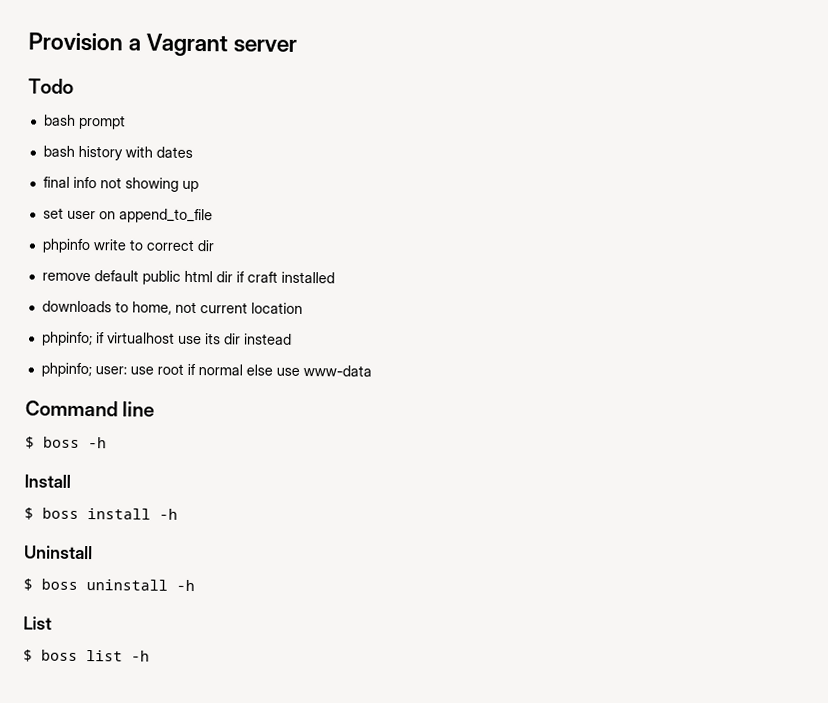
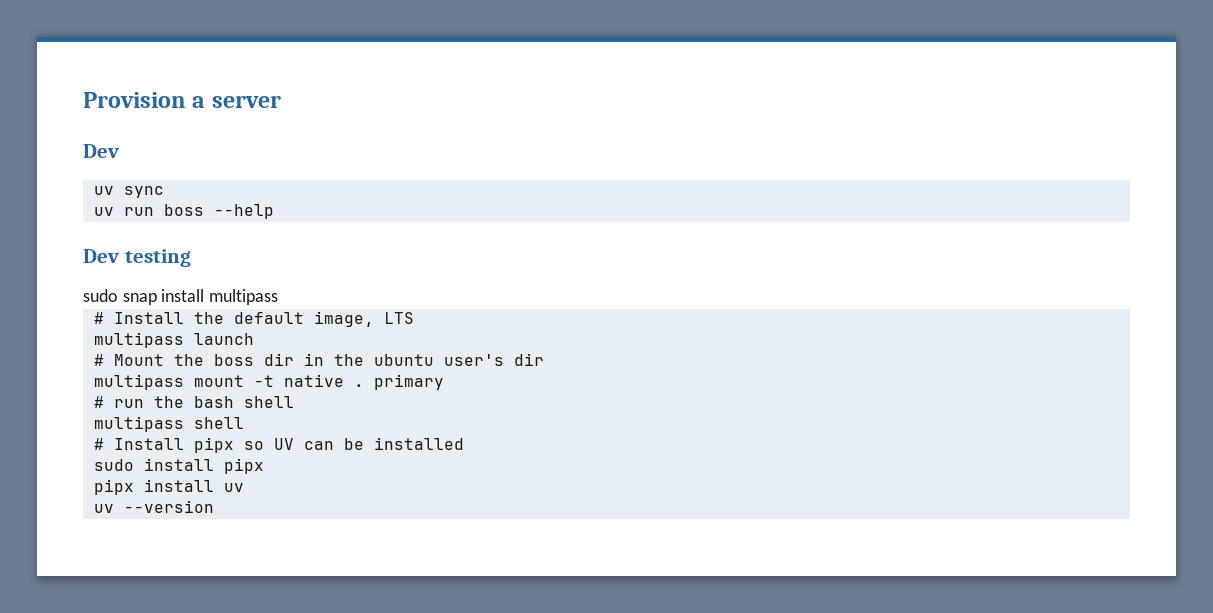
[146,33,229,57] Vagrant -> (206, 102) none
[28,78,74,94] [43,114,126,130] [42,145,193,161] [42,176,199,193] [42,207,213,224] [41,238,215,254] [41,270,335,285] [41,300,303,315] [41,331,292,347] [40,362,372,378] [25,400,156,417] [25,436,107,449] [24,474,71,488] [24,507,178,520] [24,545,93,560] [23,578,195,592] [23,616,52,630] [23,649,150,662] Todo // bash prompt // bash history with dates // final info not showing up // set user on append_to_file // phpinfo write to correct dir // remove default public html dir if craft installed // downloads to home, not current location // phpinfo; if virtualhost use its dir instead // phpinfo; user: use root if normal else use www-data // Command line // $ boss -h // Install // $ boss install -h // Uninstall // $ boss uninstall -h // List // $ boss list -h -> [83,144,119,158] [93,186,164,198] [93,204,274,219] [83,249,191,267] [83,289,279,305] [93,311,414,327] [93,332,254,348] [93,353,544,366] [93,374,444,390] [93,396,294,408] [93,416,244,432] [93,437,464,453] [93,458,264,474] [93,479,244,495] [93,500,214,513] Dev // uv sync // uv run boss --help // Dev testing // sudo snap install multipass // # Install the default image, LTS // multipass launch // # Mount the boss dir in the ubuntu user's dir // multipass mount -t native . primary // # run the bash shell // multipass shell // # Install pipx so UV can be installed // sudo install pipx // pipx install uv // uv --version

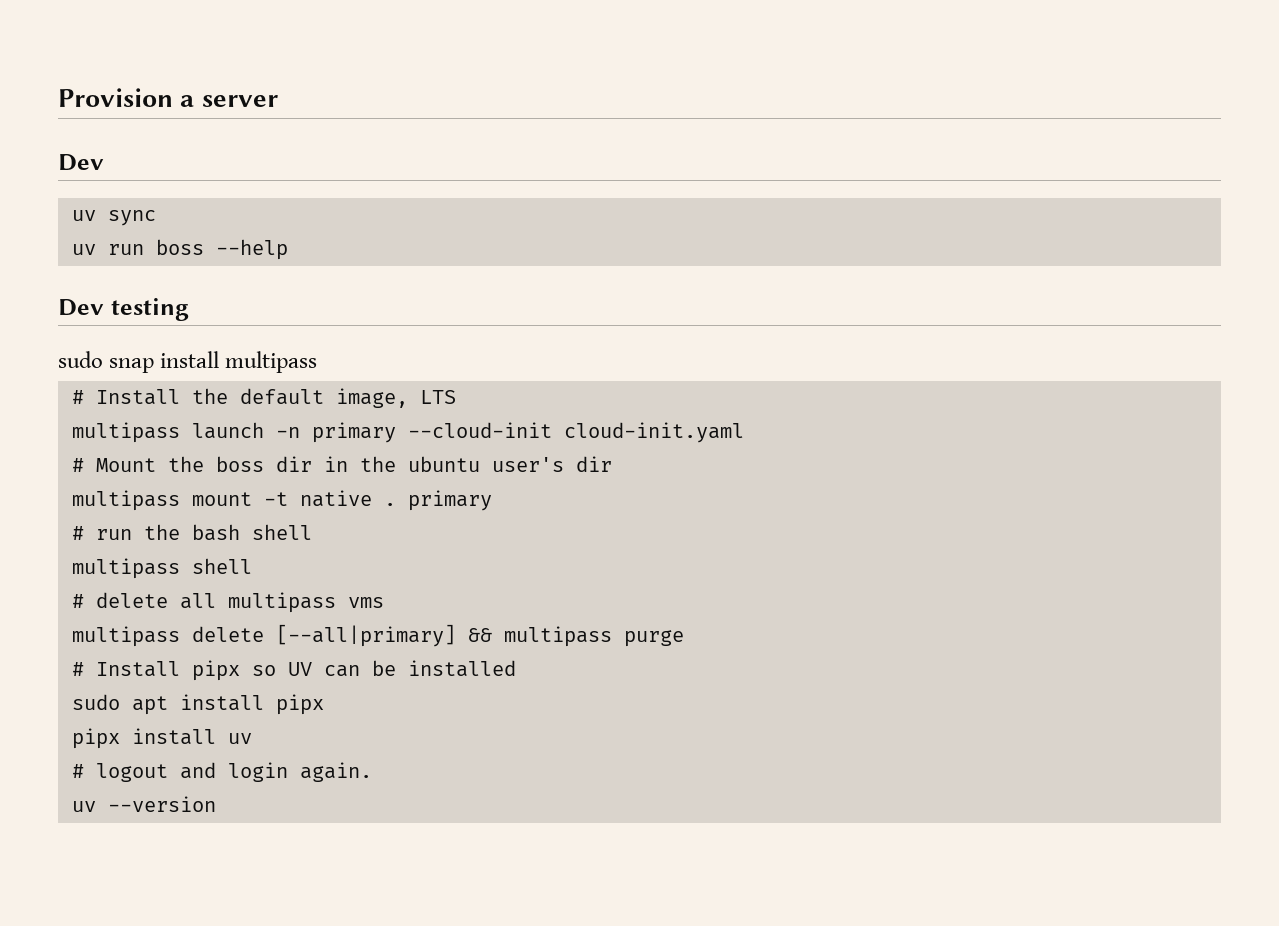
(254, 339) none -> [275,422,744,443] -n primary --cloud-init cloud-init.yaml
(244, 423) none -> [71,592,384,613] [71,624,684,647] // # delete all multipass vms // multipass delete [--all|primary] && multipass purge
(134, 465) none -> [131,696,168,715] apt
(244, 487) none -> [71,762,372,782] // # logout and login again.

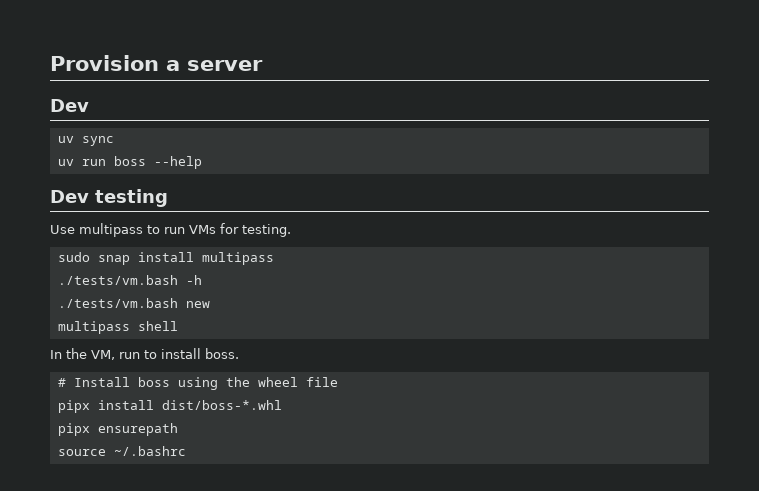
[58,351,318,373] [71,388,456,408] [71,422,744,443] [71,456,612,472] [71,490,492,511] [71,524,312,541] [71,558,252,579] [71,592,384,613] [71,624,684,647] [71,660,516,681] [71,694,324,715] [71,728,252,749] [71,762,372,782] [71,796,216,812] sudo snap install multipass // # Install the default image, LTS // multipass launch -n primary --cloud-init cloud-init.yaml // # Mount the boss dir in the ubuntu user's dir // multipass mount -t native . primary // # run the bash shell // multipass shell // # delete all multipass vms // multipass delete [--all|primary] && multipass purge // # Install pipx so UV can be installed // sudo apt install pipx // pipx install uv // # logout and login again. // uv --version -> [50,223,291,237] [57,252,274,265] [57,275,202,285] [57,298,210,308] [57,321,178,334] [50,348,239,360] [57,377,338,390] [57,400,282,413] [57,423,178,436] [57,446,186,456] Use multipass to run VMs for testing. // sudo snap install multipass // ./tests/vm.bash -h // ./tests/vm.bash new // multipass shell // In the VM, run to install boss. // # Install boss using the wheel file // pipx install dist/boss-*.whl // pipx ensurepath // source ~/.bashrc

